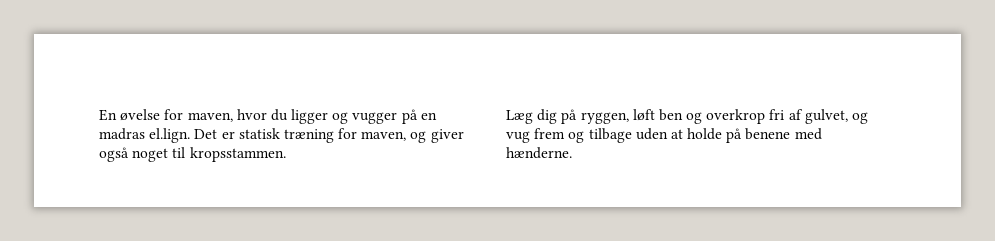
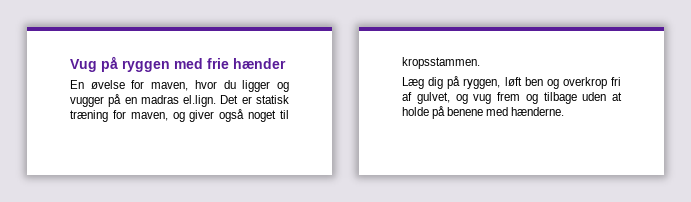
(99, 115) none -> [70,56,286,72] Vug på ryggen med frie hænder //

